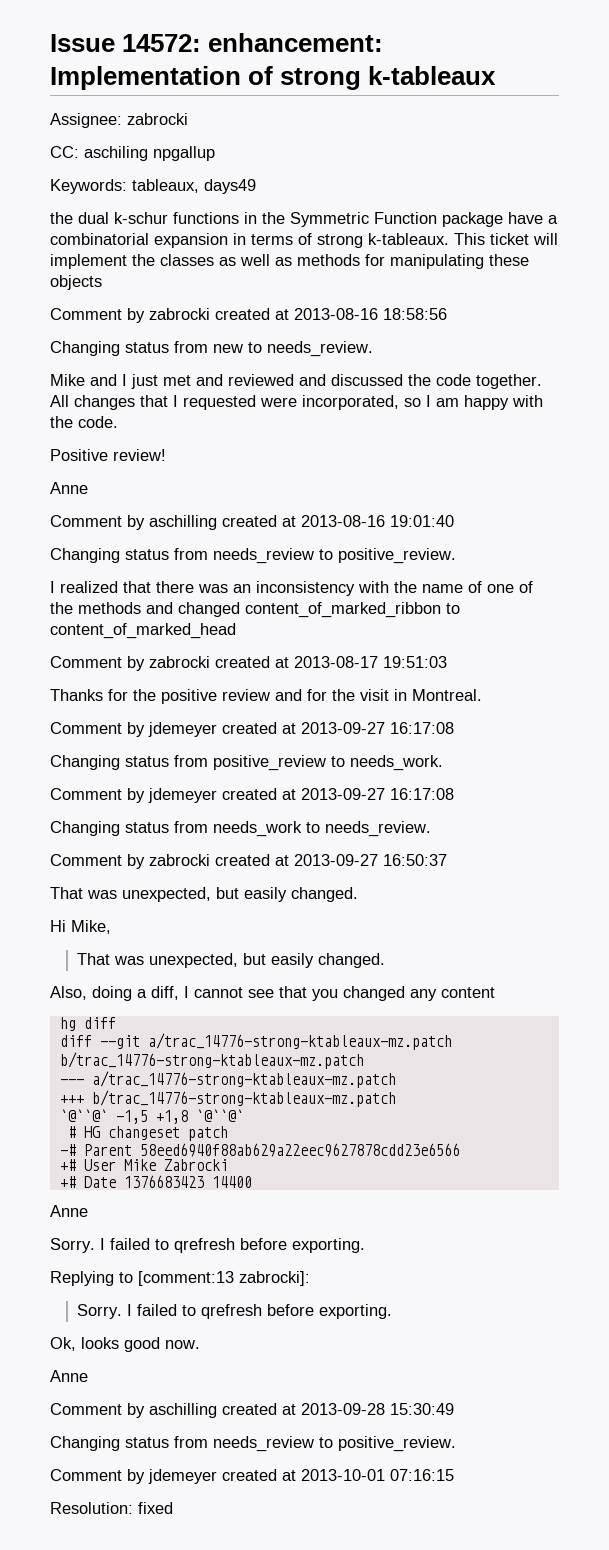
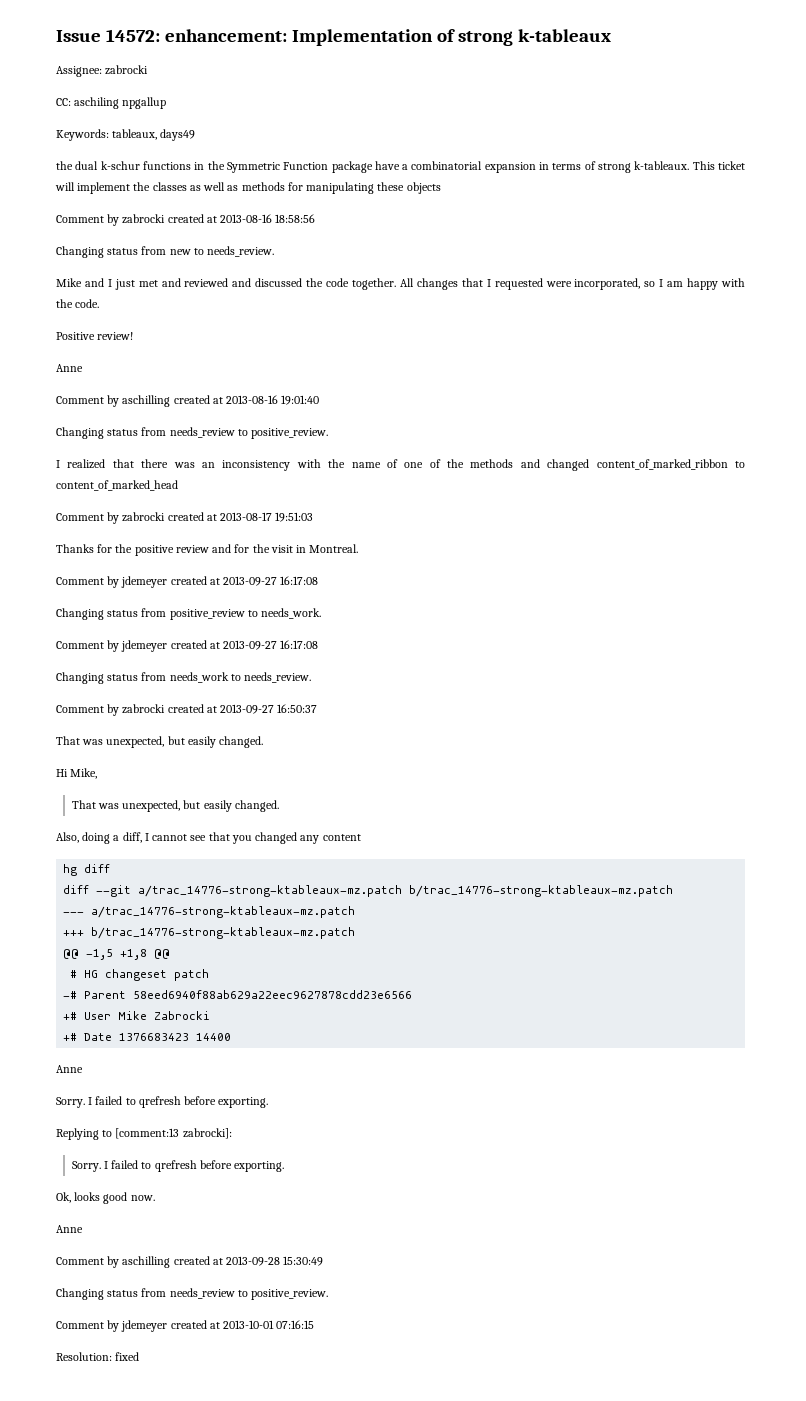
[59,1109,108,1122] `@``@` -> [63,949,80,959] @@
[195,1109,244,1122] `@``@` -> [154,949,171,959] @@

